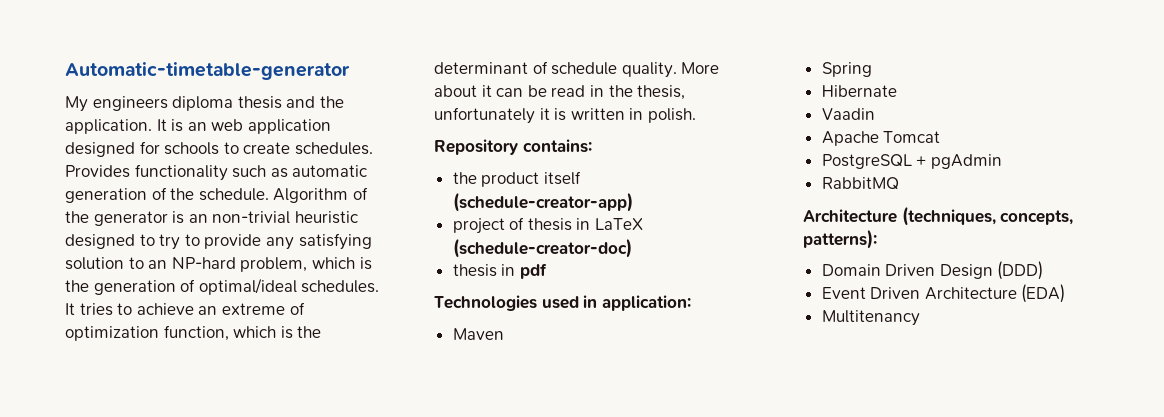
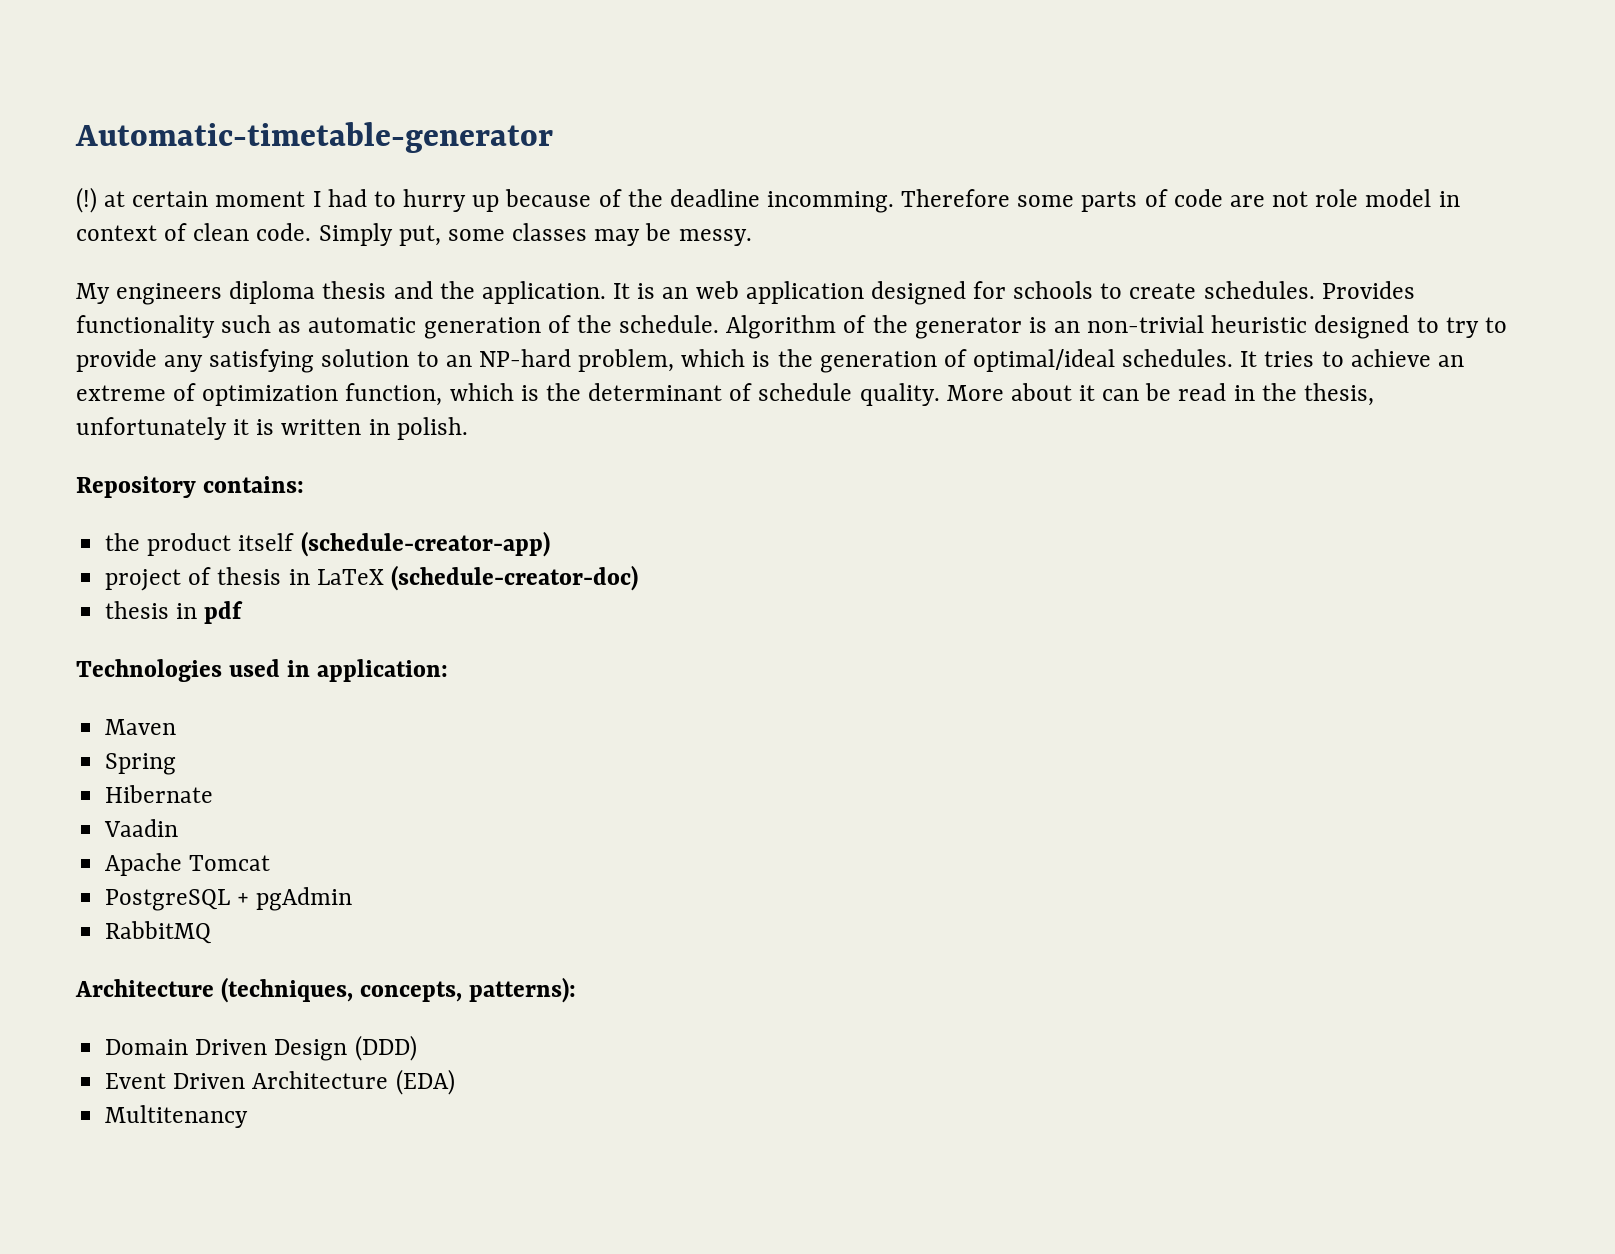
(350, 71) none -> [76,187,1460,213] [76,223,752,246] // (!) at certain moment I had to hurry up because of the deadline incomming. Therefore some parts of code are not role model in context of clean code. Simply put, some classes may be messy.

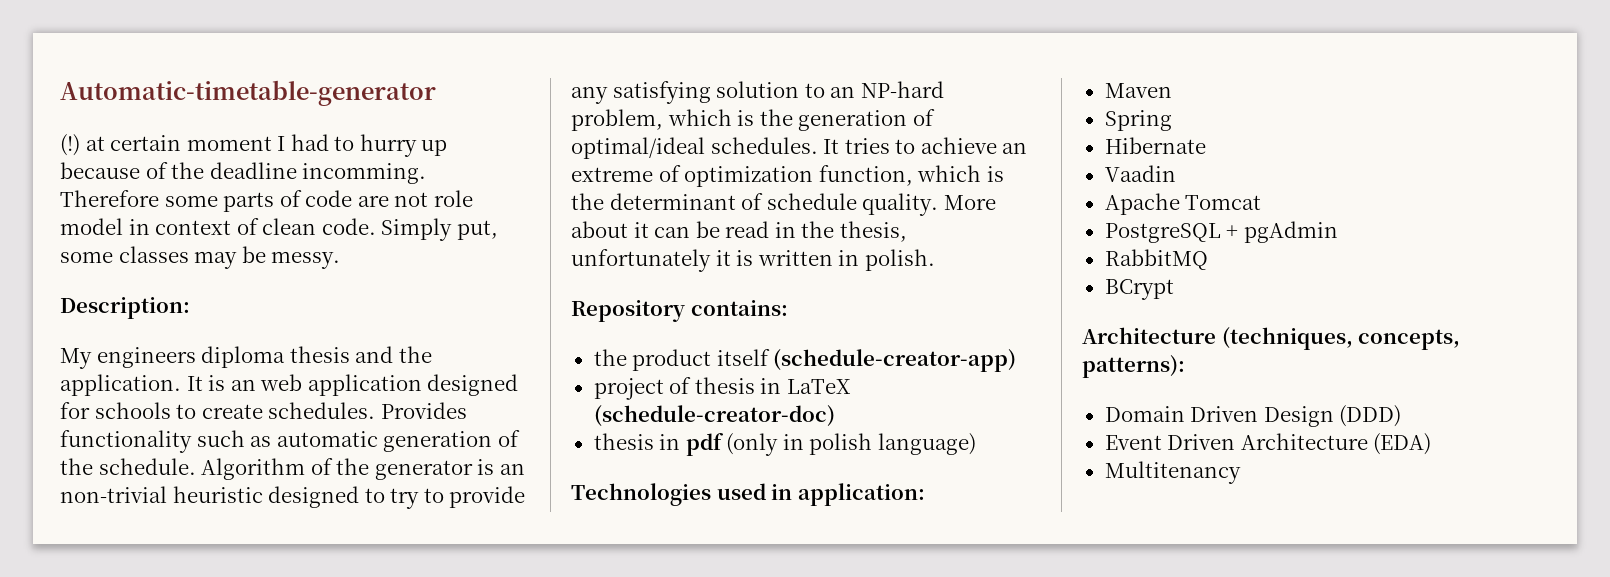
(752, 237) none -> [60,297,190,319] // Description:
(244, 612) none -> [726,433,976,456] (only in polish language)
(213, 932) none -> [1104,279,1174,300] // BCrypt

